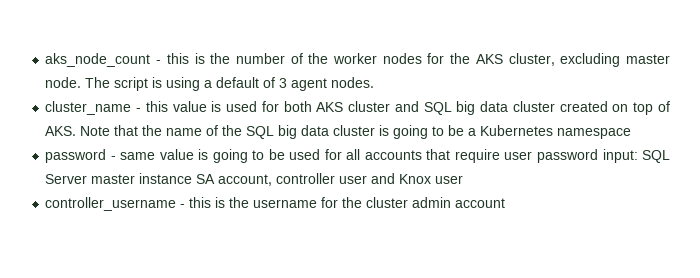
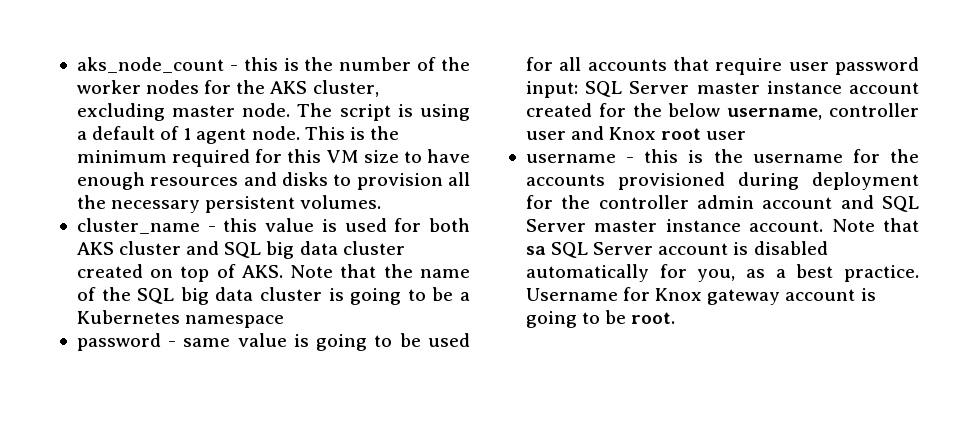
[279,77,375,91] 3 agent nodes. -> [183,126,399,144] [76,149,470,167] [76,172,471,190] [76,195,382,213] 1 agent node. This is the minimum required for this VM size to have enough resources and disks to provision all the necessary persistent volumes.
[196,174,273,186] SA account, -> [849,82,919,94] [525,103,823,120] account created for the below username,
(432, 179) none -> [661,128,702,140] root
[45,197,177,211] controller_username -> [525,154,616,163] username
[366,197,506,208] cluster admin account -> [525,172,919,190] [525,195,920,212] [525,218,920,232] [525,241,828,258] [525,264,919,282] [525,287,876,305] [525,310,676,328] accounts provisioned during deployment for the controller admin account and SQL Server master instance account. Note that sa SQL Server account is disabled automatically for you, as a best practice. Username for Knox gateway account is going to be root.

